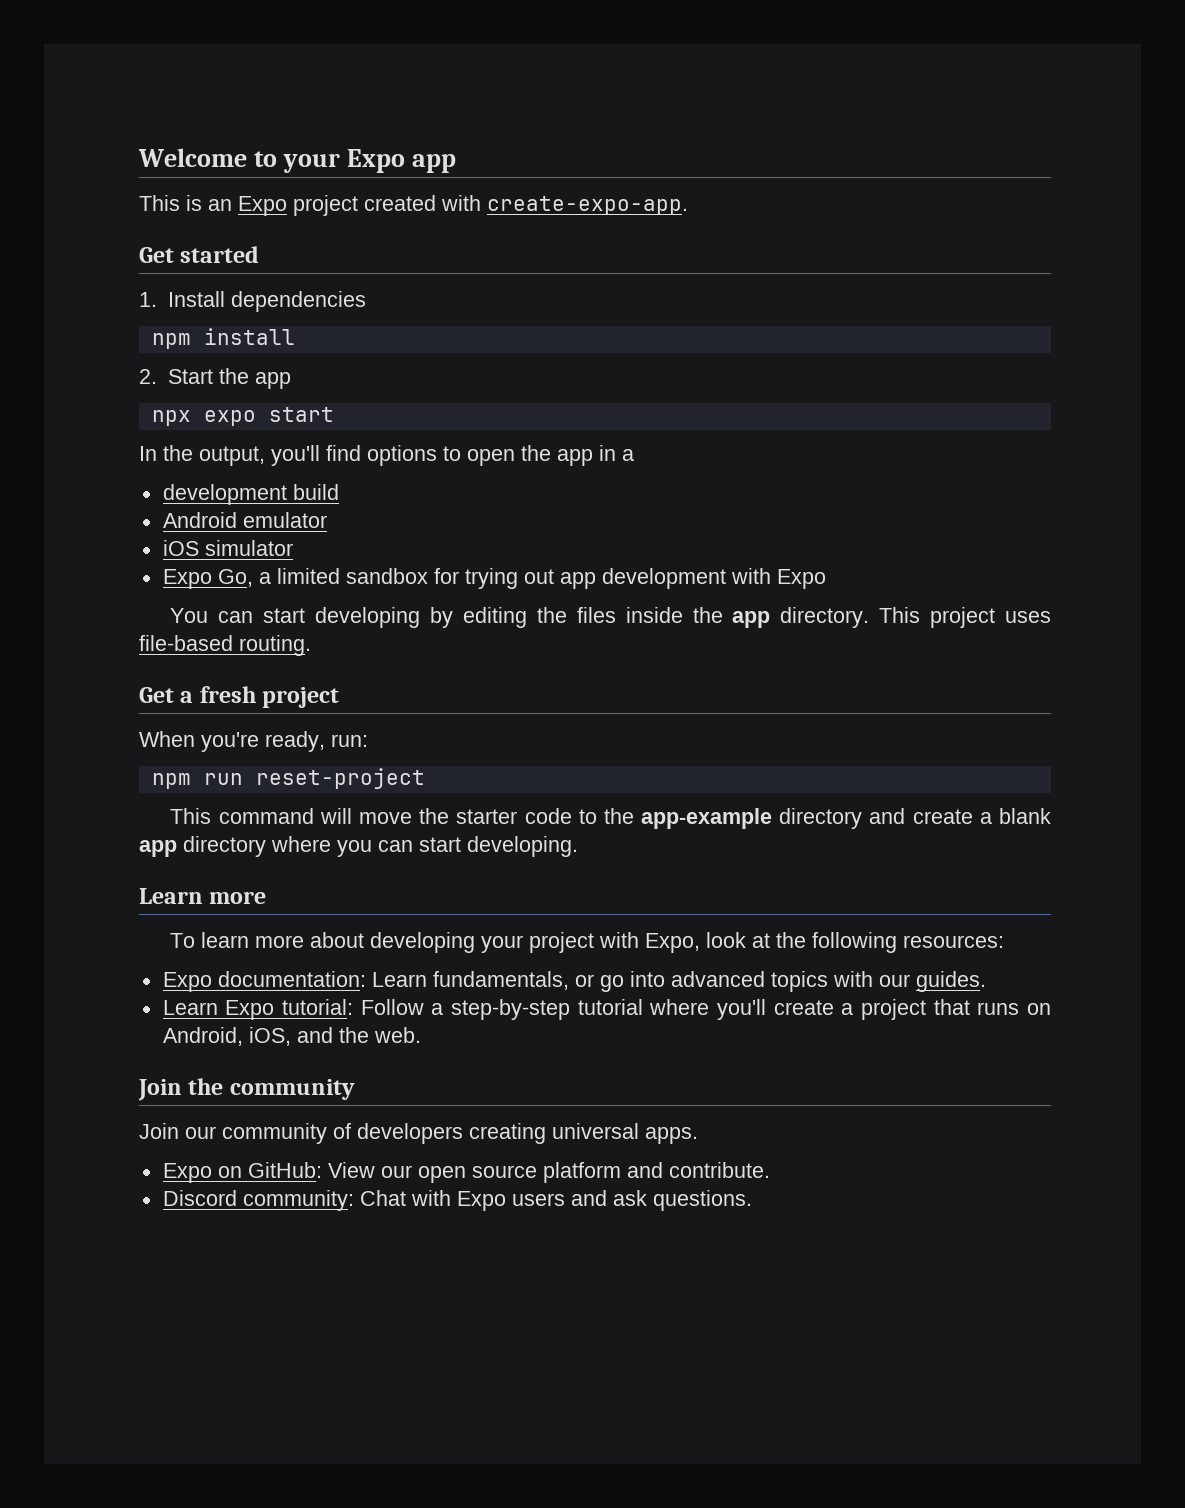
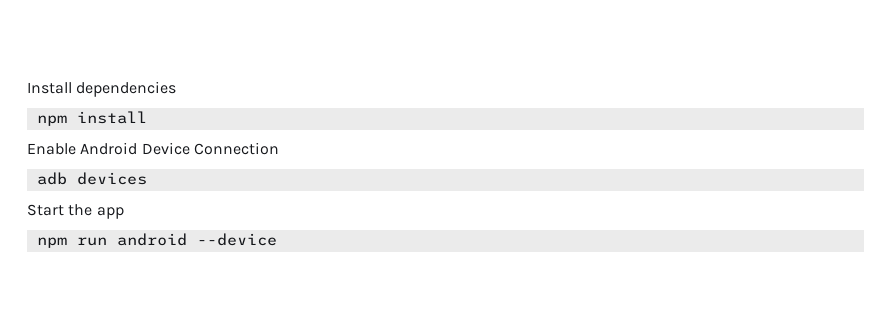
[138,148,456,173] [139,195,688,216] [139,246,260,263] [139,291,366,312] [151,328,295,349] [139,368,291,389] [151,407,334,426] [139,445,634,466] [162,484,339,505] [162,512,327,528] [162,540,293,556] [162,568,826,589] [170,607,1051,628] [139,635,311,656] [139,686,340,708] [139,731,368,752] [151,768,425,789] [170,808,1051,829] [139,836,578,857] [139,888,267,904] [170,932,1005,953] [162,971,986,992] [162,999,1052,1020] [162,1027,421,1046] [138,1078,355,1101] [139,1123,698,1144] [162,1162,770,1183] [162,1190,752,1211] Welcome to your Expo app // This is an Expo project created with create-expo-app. // Get started // 1. Install dependencies // npm install // 2. Start the app // npx expo start // In the output, you'll find options to open the app in a // development build // Android emulator // iOS simulator // Expo Go, a limited sandbox for trying out app development with Expo // You can start developing by editing the files inside the app directory. This project uses file-based routing. // Get a fresh project // When you're ready, run: // npm run reset-project // This command will move the starter code to the app-example directory and create a blank app directory where you can start developing. // Learn more // To learn more about developing your project with Expo, look at the following resources: // Expo documentation: Learn fundamentals, or go into advanced topics with our guides. // Learn Expo tutorial: Follow a step-by-step tutorial where you'll create a project that runs on Android, iOS, and the web. // Join the community // Join our community of developers creating universal apps. // Expo on GitHub: View our open source platform and contribute. // Discord community: Chat with Expo users and ask questions. -> [27,81,177,97] [36,111,147,126] [27,142,279,155] [36,172,147,185] [27,204,124,219] [36,233,277,248] Install dependencies // npm install // Enable Android Device Connection // adb devices // Start the app // npm run android --device

